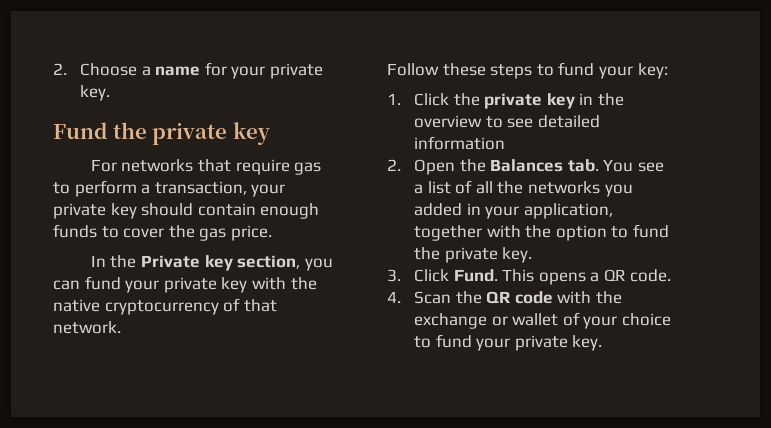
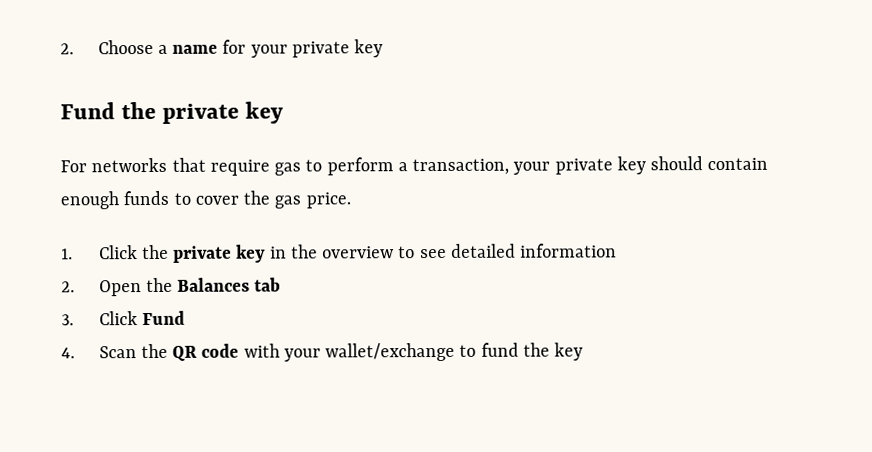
[80,85,111,101] key. -> [354,39,384,58] key
[90,255,333,271] [53,276,317,293] [53,298,277,315] [53,321,121,334] [387,62,668,79] // In the Private key section, you can fund your private key with the native cryptocurrency of that network. // Follow these steps to fund your key: -> (351, 200) none
[567,159,665,172] [414,180,633,197] [414,203,613,219] [414,224,670,241] [414,247,533,263] [387,269,671,285] tab. You see a list of all the networks you added in your application, together with the option to fund the private key. // 3. Click Fund. This opens a QR code. -> [254,277,282,292] [61,310,185,326] tab // 3. Click Fund
[596,291,623,304] [414,312,672,329] [414,334,603,351] the exchange or wallet of your choice to fund your private key. -> [283,342,584,362] your wallet/exchange to fund the key

